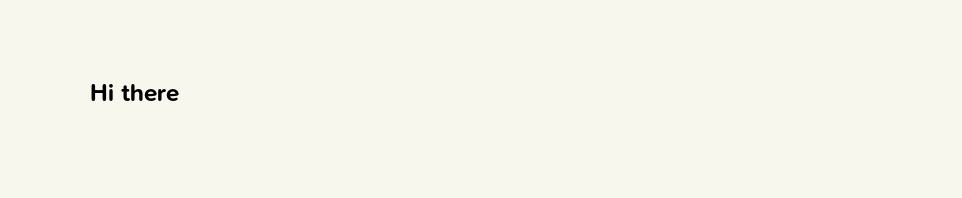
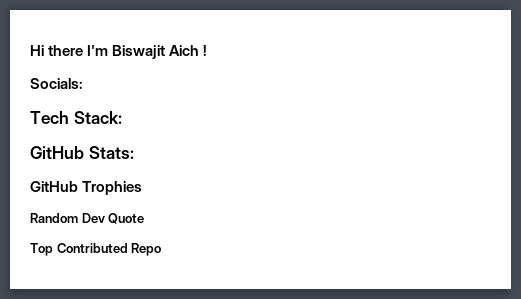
(179, 93) none -> [87,45,208,59] [30,78,83,89] [30,111,122,124] [30,146,134,159] [30,181,143,195] [30,213,145,224] [30,243,162,256] I'm Biswajit Aich ! // Socials: // Tech Stack: // GitHub Stats: // GitHub Trophies // Random Dev Quote // Top Contributed Repo

